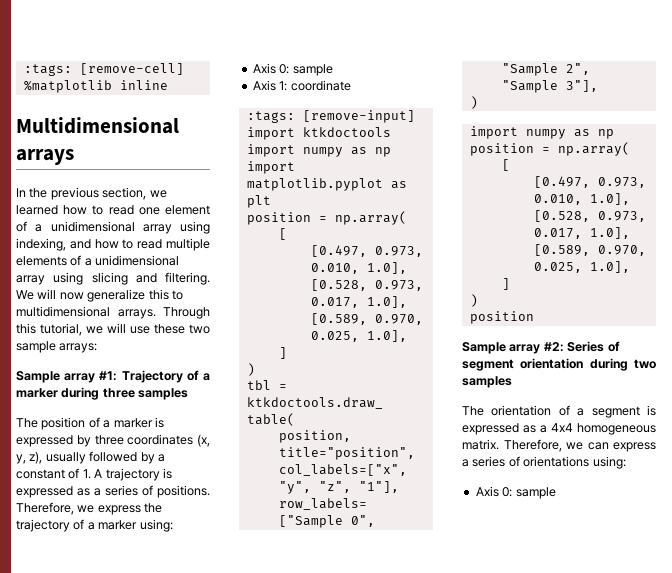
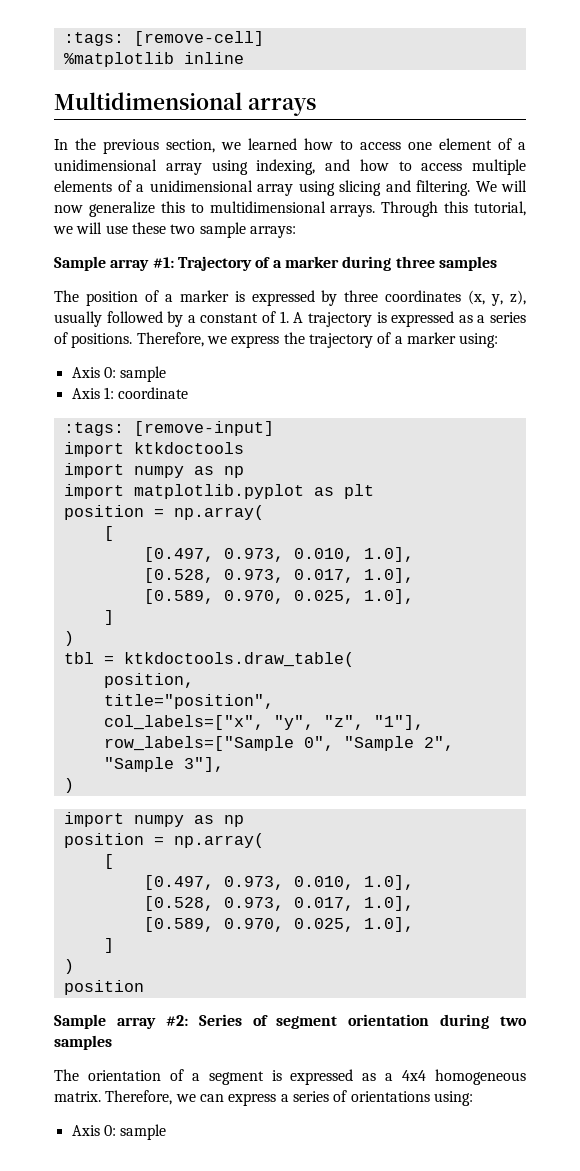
[108,205,134,215] read -> [360,142,401,150] access
[137,239,163,249] read -> [421,163,463,171] access

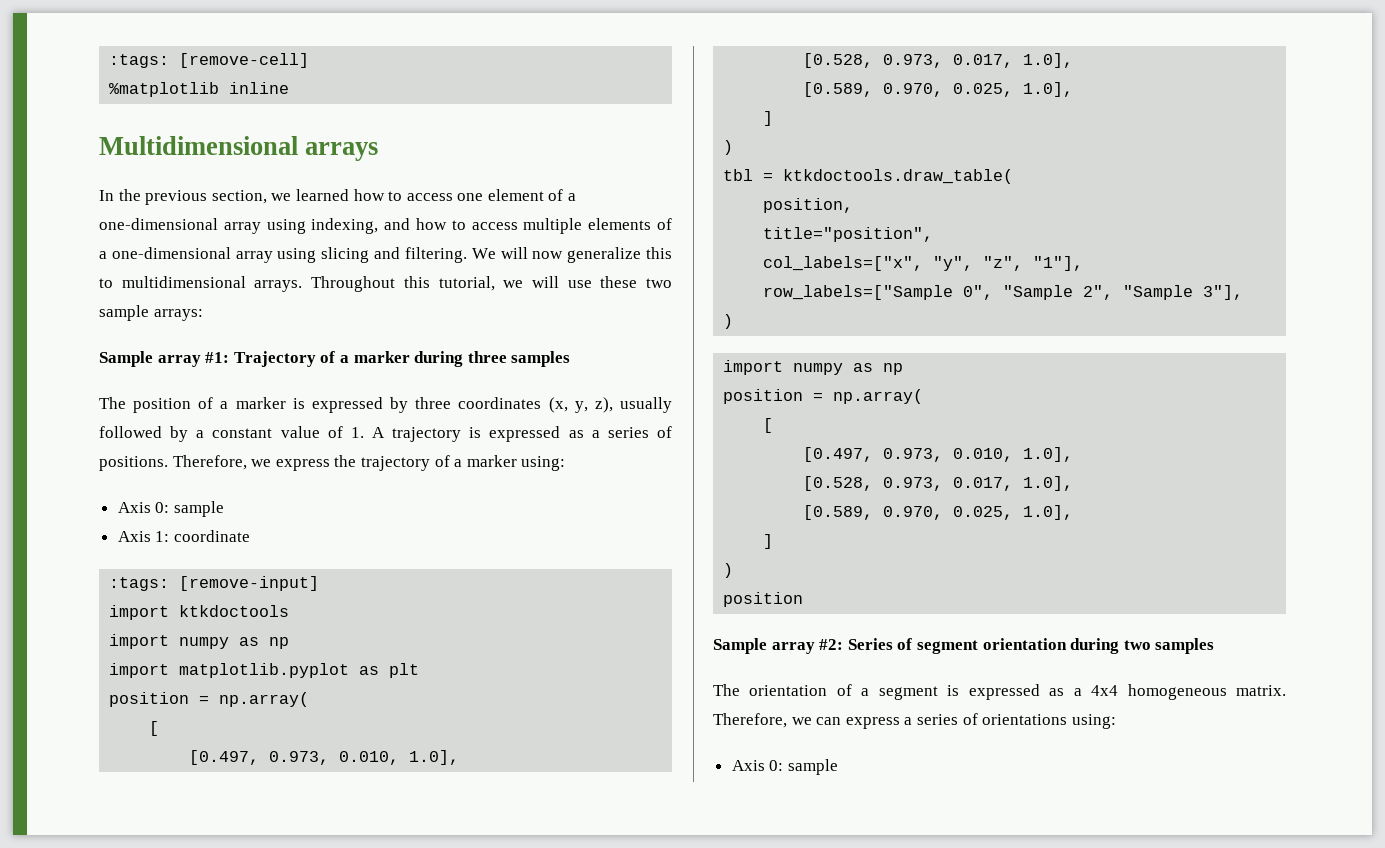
[54,159,157,171] unidimensional -> [99,218,218,230] one-dimensional
[149,180,253,192] unidimensional -> [111,247,231,259] one-dimensional
[381,201,439,217] Through -> [311,276,396,292] Throughout
(259, 318) none -> [280,426,320,438] value

